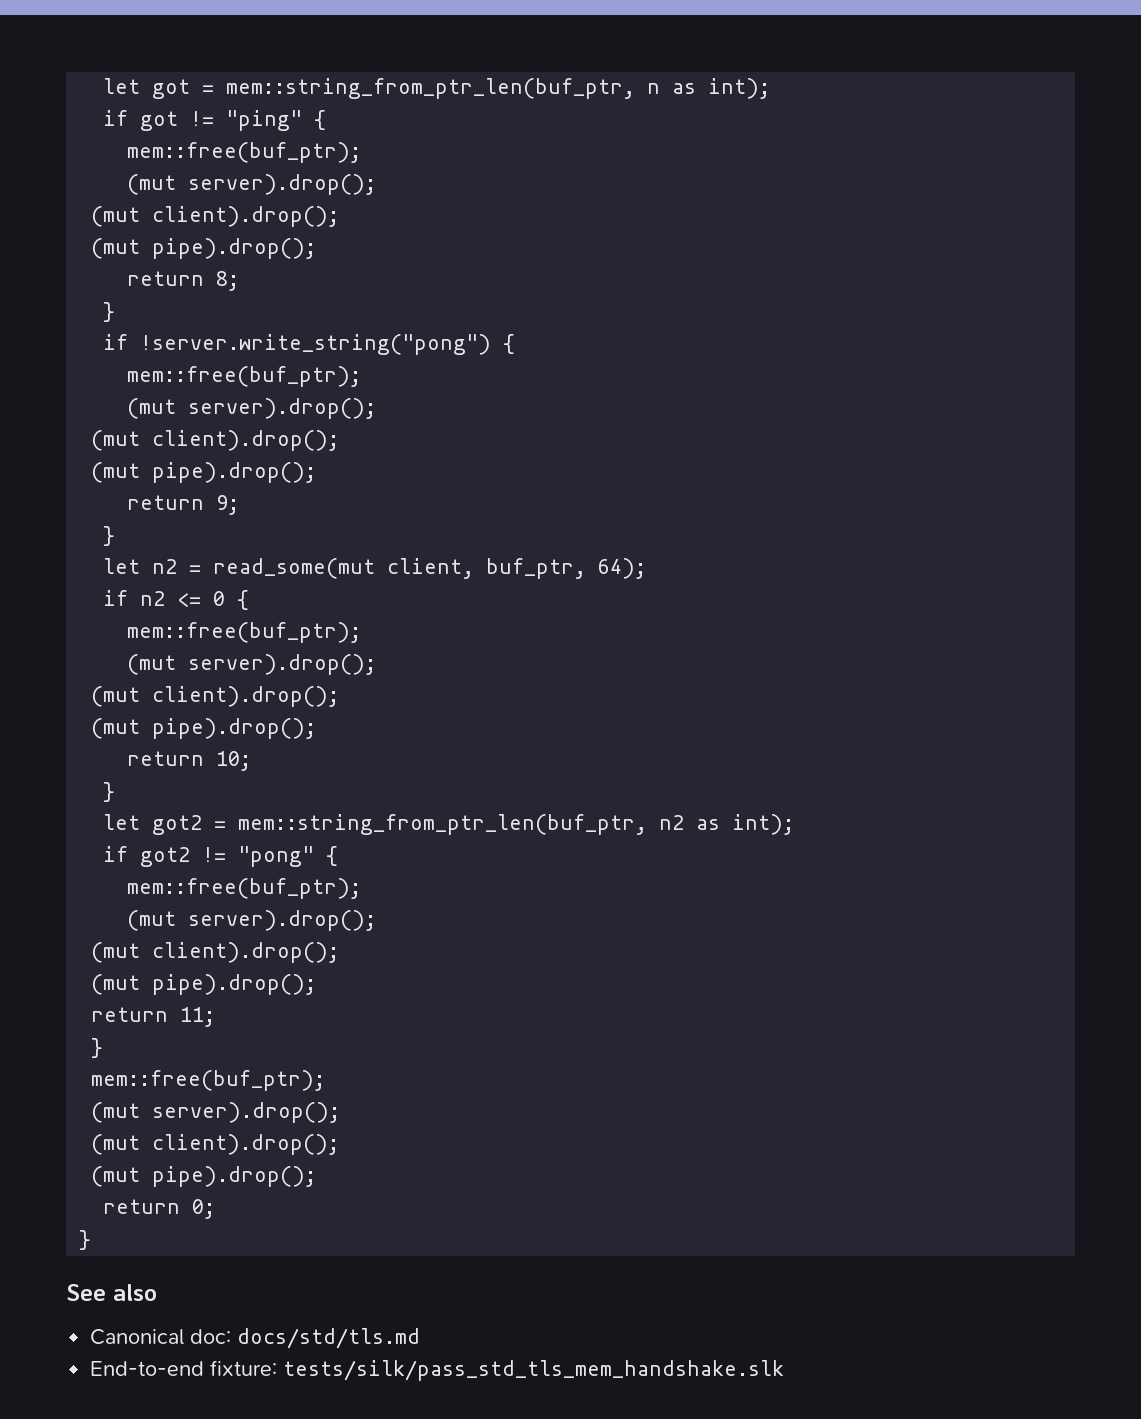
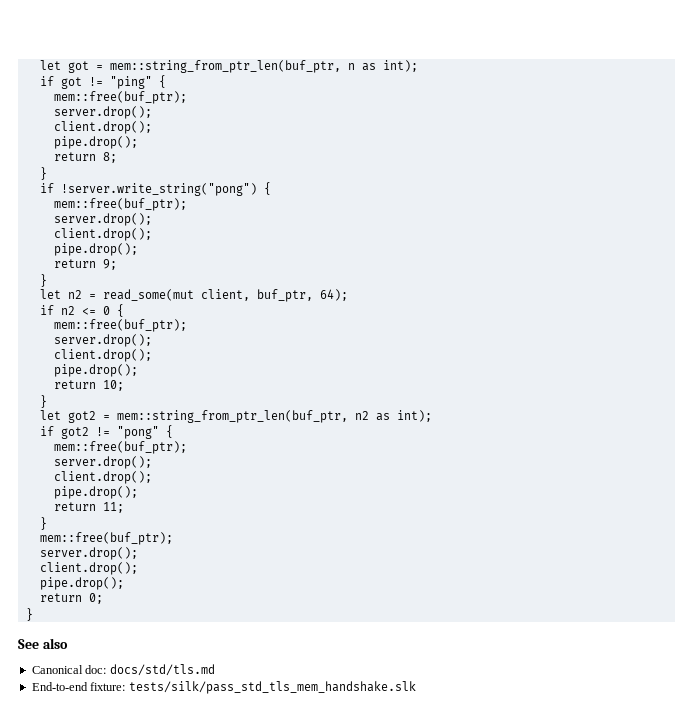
[127,174,377,195] [91,206,340,227] [91,238,317,259] (mut server).drop(); // (mut client).drop(); // (mut pipe).drop(); -> [53,106,152,119] [53,121,152,134] [53,136,138,149] server.drop(); // client.drop(); // pipe.drop();
[127,398,377,419] [91,430,340,451] [91,462,317,483] (mut server).drop(); // (mut client).drop(); // (mut pipe).drop(); -> [53,213,152,226] [53,228,152,241] [53,243,138,256] server.drop(); // client.drop(); // pipe.drop();
[127,654,377,675] [91,686,340,707] [91,718,317,739] (mut server).drop(); // (mut client).drop(); // (mut pipe).drop(); -> [53,334,152,347] [53,349,152,362] [53,364,138,377] server.drop(); // client.drop(); // pipe.drop();
[127,910,377,931] [91,942,340,963] [91,974,317,995] [91,1007,216,1027] [91,1038,104,1058] [91,1070,326,1091] [91,1102,341,1123] [91,1134,340,1155] [91,1166,317,1187] (mut server).drop(); // (mut client).drop(); // (mut pipe).drop(); // return 11; // } // mem::free(buf_ptr); // (mut server).drop(); // (mut client).drop(); // (mut pipe).drop(); -> [53,456,152,469] [53,471,152,484] [53,486,138,499] [53,502,124,513] [39,517,47,530] [39,532,173,545] [39,547,138,560] [39,562,138,575] [39,577,124,590] server.drop(); // client.drop(); // pipe.drop(); // return 11; // } // mem::free(buf_ptr); // server.drop(); // client.drop(); // pipe.drop();

